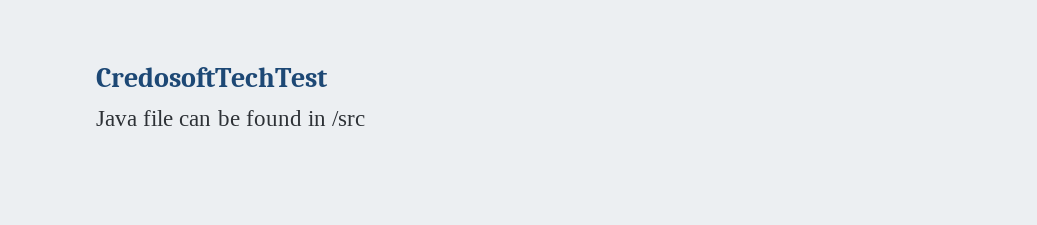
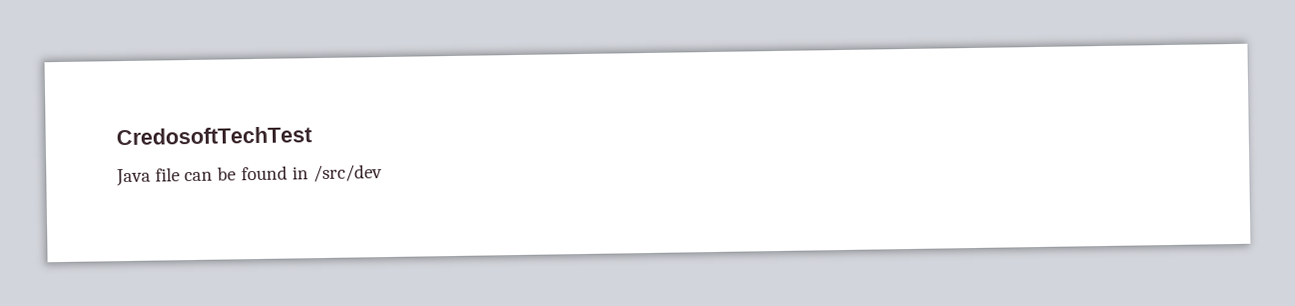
[332,111,366,126] /src -> [312,164,383,183] /src/dev

